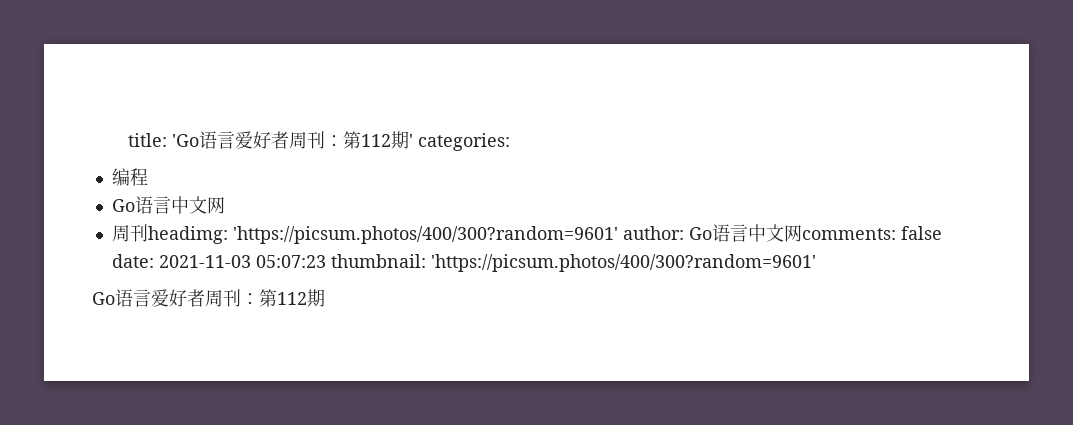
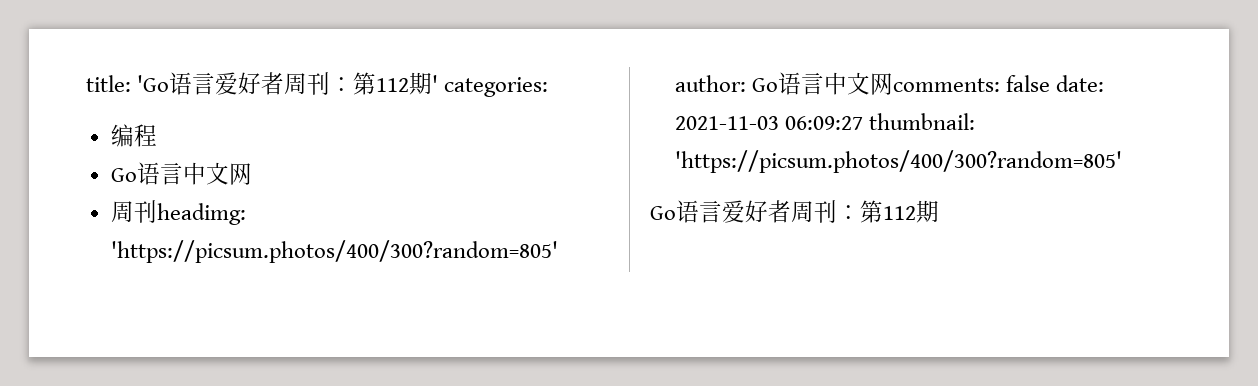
[232,226,618,244] 'https://picsum.photos/400/300?random=9601' -> [110,240,558,263] 'https://picsum.photos/400/300?random=805'
[255,254,816,272] 05:07:23 thumbnail: 'https://picsum.photos/400/300?random=9601' -> [784,113,975,130] [674,150,1122,173] 06:09:27 thumbnail: 'https://picsum.photos/400/300?random=805'

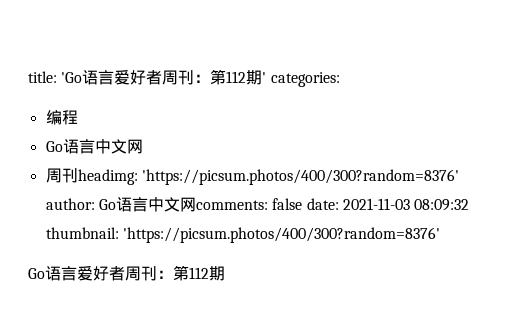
[110,240,558,263] 'https://picsum.photos/400/300?random=805' -> [141,169,459,185] 'https://picsum.photos/400/300?random=8376'
[784,113,975,130] [674,150,1122,173] 06:09:27 thumbnail: 'https://picsum.photos/400/300?random=805' -> [414,199,470,211] [45,227,440,243] 08:09:32 thumbnail: 'https://picsum.photos/400/300?random=8376'

